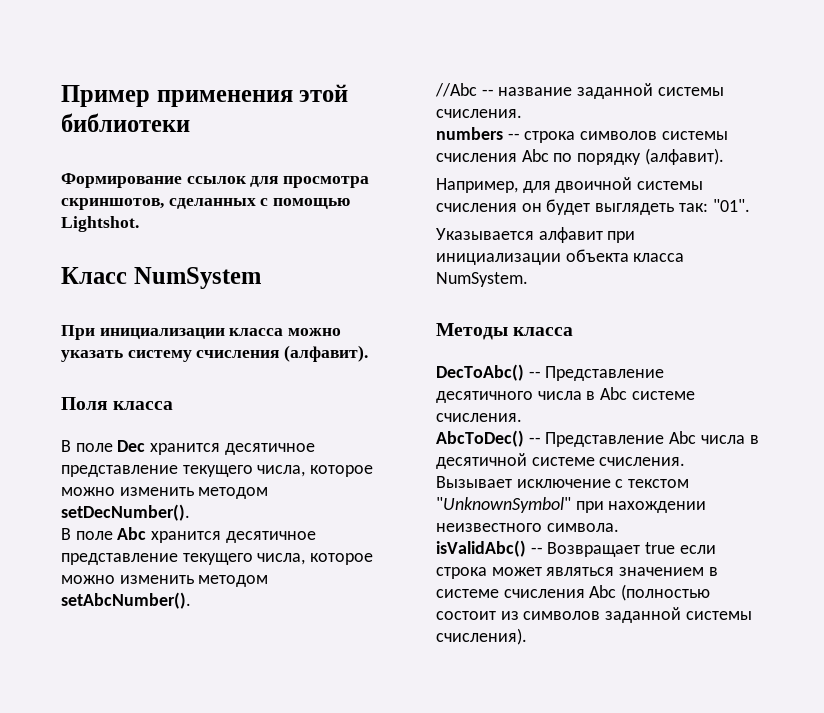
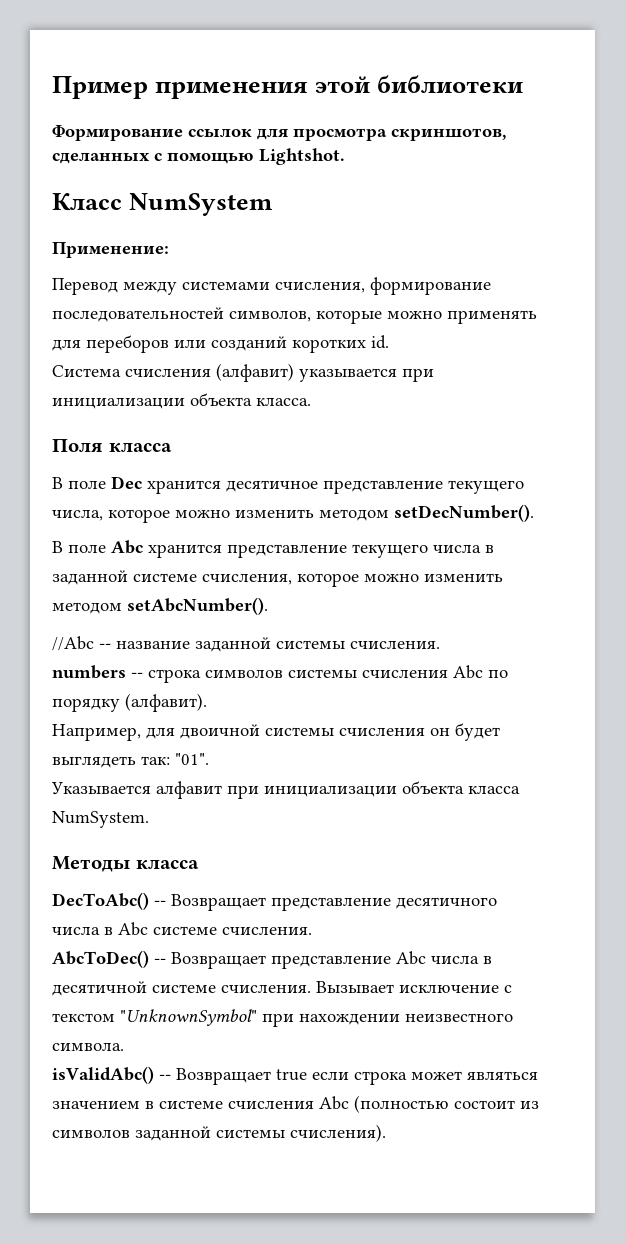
[61,325,342,340] [61,345,369,362] При инициализации класса можно указать систему счисления (алфавит). -> [52,242,169,258] [52,277,491,295] [52,307,537,324] [52,335,389,353] [52,363,434,382] [52,393,311,409] Применение: // Перевод между системами счисления, формирование последовательностей символов, которые можно применять для переборов или созданий коротких id. // Система счисления (алфавит) указывается при инициализации объекта класса.
[225,531,316,543] [61,553,306,565] десятичное представление текущего числа, -> [227,544,494,558] [52,570,292,585] представление текущего числа в заданной системе счисления,
[545,366,665,381] Представление -> [171,894,391,911] Возвращает представление
[545,432,665,447] Представление -> [171,952,391,969] Возвращает представление

